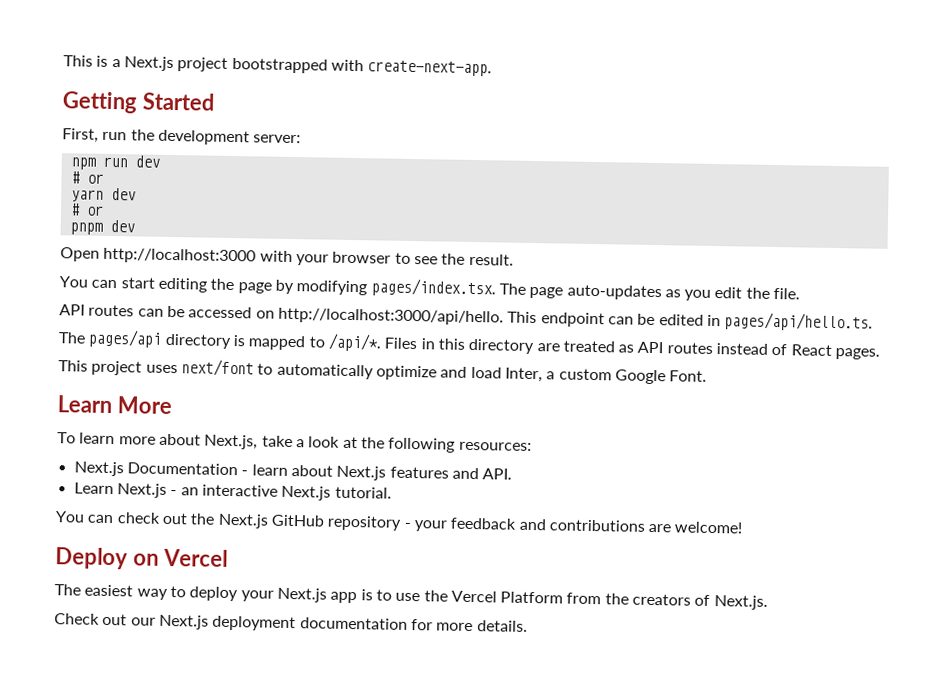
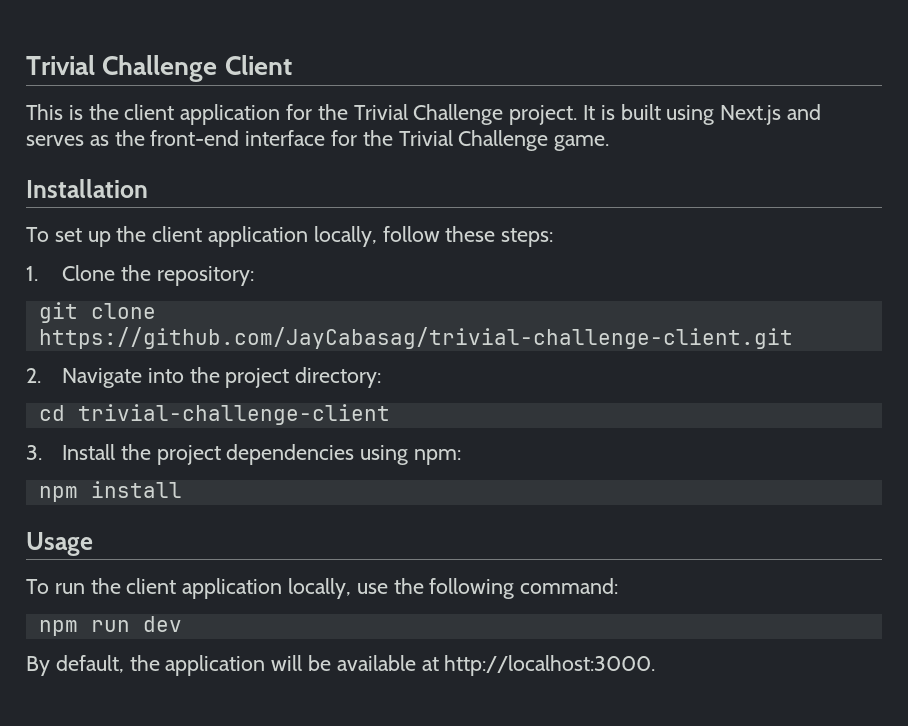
[63,55,493,77] [62,91,214,114] [62,128,302,146] [70,155,160,170] [70,171,104,184] [70,187,136,202] [69,203,104,216] [69,219,135,235] [60,247,514,266] [59,276,801,301] [59,304,874,332] [58,329,881,360] [58,359,708,385] [57,395,172,415] [57,432,532,453] [73,461,513,481] [73,482,392,501] [55,511,743,534] [55,547,228,570] [54,584,768,610] [54,613,528,632] This is a Next.js project bootstrapped with create-next-app. // Getting Started // First, run the development server: // npm run dev // # or // yarn dev // # or // pnpm dev // Open http://localhost:3000 with your browser to see the result. // You can start editing the page by modifying pages/index.tsx. The page auto-updates as you edit the file. // API routes can be accessed on http://localhost:3000/api/hello. This endpoint can be edited in pages/api/hello.ts. // The pages/api directory is mapped to /api/*. Files in this directory are treated as API routes instead of React pages. // This project uses next/font to automatically optimize and load Inter, a custom Google Font. // Learn More // To learn more about Next.js, take a look at the following resources: // Next.js Documentation - learn about Next.js features and API. // Learn Next.js - an interactive Next.js tutorial. // You can check out the Next.js GitHub repository - your feedback and contributions are welcome! // Deploy on Vercel // The easiest way to deploy your Next.js app is to use the Vercel Platform from the creators of Next.js. // Check out our Next.js deployment documentation for more details. -> [26,55,292,82] [26,104,822,125] [26,130,610,151] [26,179,148,198] [26,226,554,247] [26,265,254,286] [38,302,156,323] [38,327,793,349] [26,367,382,388] [38,404,390,425] [26,444,461,465] [38,481,182,502] [26,532,93,556] [26,578,619,599] [38,616,182,636] [26,655,656,676] Trivial Challenge Client // This is the client application for the Trivial Challenge project. It is built using Next.js and serves as the front-end interface for the Trivial Challenge game. // Installation // To set up the client application locally, follow these steps: // 1. Clone the repository: // git clone https://github.com/JayCabasag/trivial-challenge-client.git // 2. Navigate into the project directory: // cd trivial-challenge-client // 3. Install the project dependencies using npm: // npm install // Usage // To run the client application locally, use the following command: // npm run dev // By default, the application will be available at http://localhost:3000.

